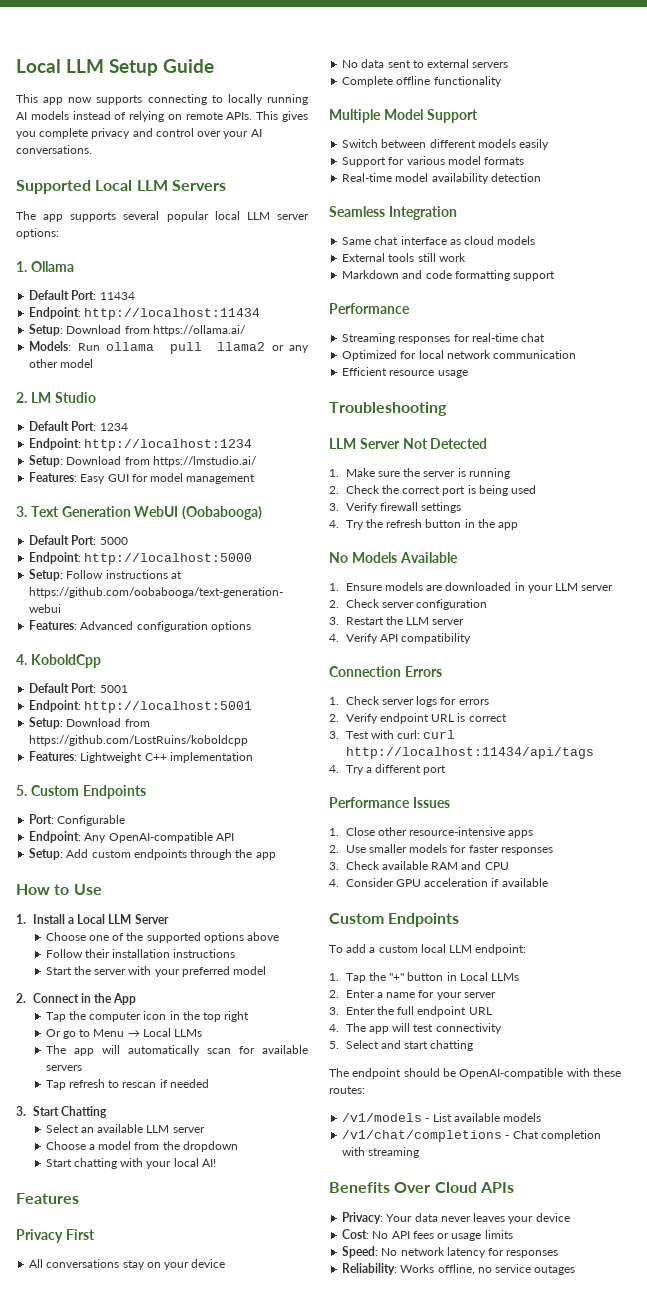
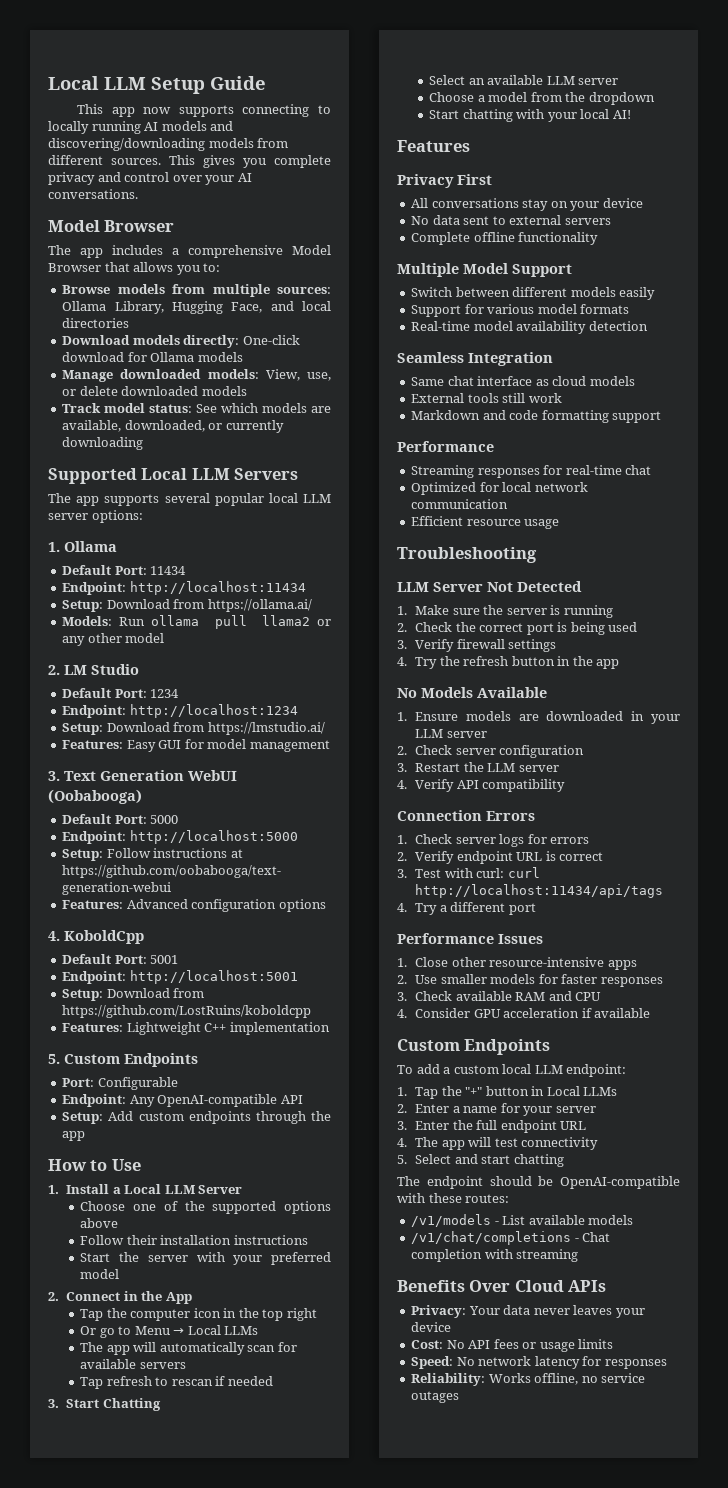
[72,111,253,122] instead of relying on remote APIs. -> [210,121,234,131] [48,138,289,151] [48,155,161,165] and discovering/downloading models from different sources.
(92, 149) none -> [48,220,175,232] [48,245,331,258] [48,262,221,275] [62,284,331,297] [62,301,331,314] [62,318,130,328] [62,335,300,348] [62,352,243,362] [62,369,331,382] [62,386,247,396] [62,403,331,413] [62,420,284,433] [62,437,144,450] // Model Browser // The app includes a comprehensive Model Browser that allows you to: // Browse models from multiple sources: Ollama Library, Hugging Face, and local directories // Download models directly: One-click download for Ollama models // Manage downloaded models: View, use, or delete downloaded models // Track model status: See which models are available, downloaded, or currently downloading

